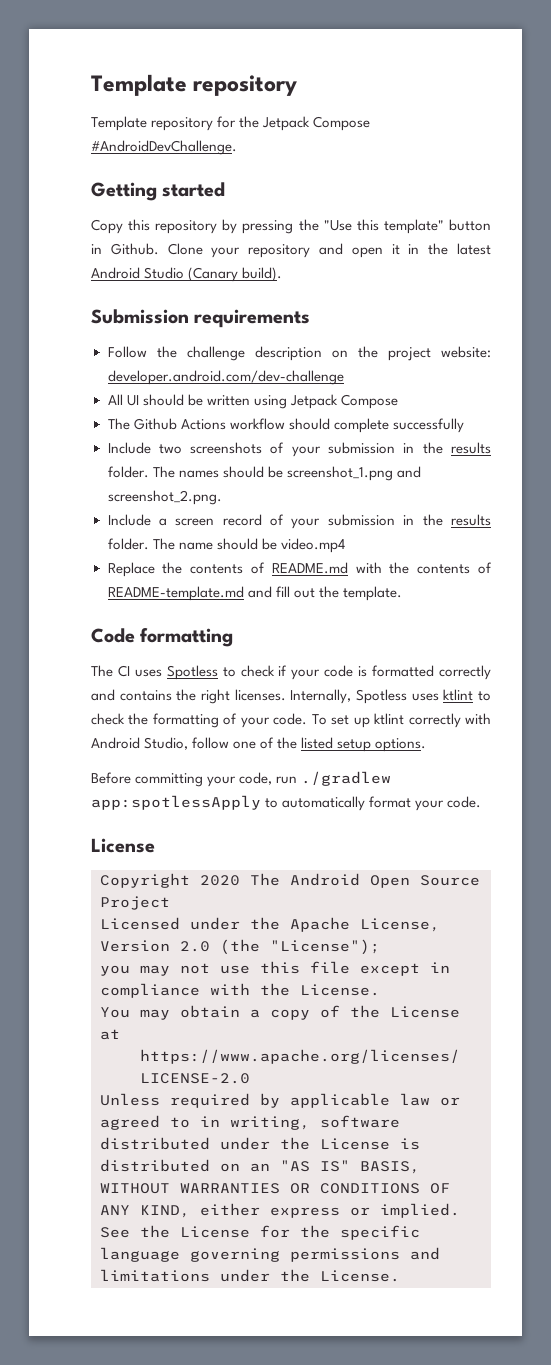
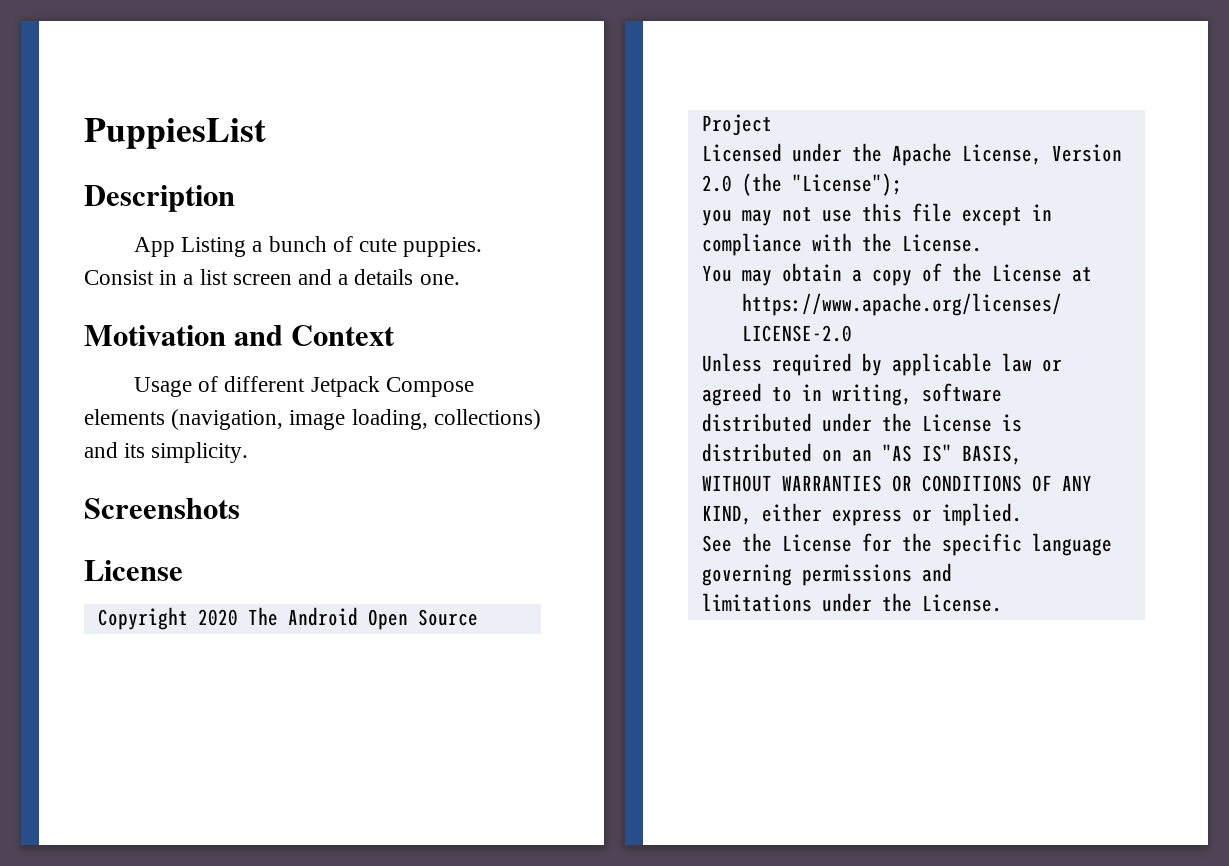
[91,74,298,96] [91,116,371,131] [91,140,237,155] [91,182,226,201] [91,219,491,234] [91,243,492,258] [91,267,283,282] [91,309,311,328] [107,346,491,361] [107,370,344,385] [107,394,398,409] [107,418,464,433] [107,442,491,457] [107,466,421,481] [107,490,222,505] [107,514,492,529] [107,538,345,553] [107,562,492,577] [107,586,402,601] [91,628,234,647] [91,665,492,680] [91,689,492,704] [91,713,491,728] [91,737,427,752] [91,771,392,787] [91,795,482,811] Template repository // Template repository for the Jetpack Compose #AndroidDevChallenge. // Getting started // Copy this repository by pressing the "Use this template" button in Github. Clone your repository and open it in the latest Android Studio (Canary build). // Submission requirements // Follow the challenge description on the project website: developer.android.com/dev-challenge // All UI should be written using Jetpack Compose // The Github Actions workflow should complete successfully // Include two screenshots of your submission in the results folder. The names should be screenshot_1.png and screenshot_2.png. // Include a screen record of your submission in the results folder. The name should be video.mp4 // Replace the contents of README.md with the contents of README-template.md and fill out the template. // Code formatting // The CI uses Spotless to check if your code is formatted correctly and contains the right licenses. Internally, Spotless uses ktlint to check the formatting of your code. To set up ktlint correctly with Android Studio, follow one of the listed setup options. // Before committing your code, run ./gradlew app:spotlessApply to automatically format your code. -> [84,118,266,149] [84,185,235,212] [133,236,483,257] [84,269,460,285] [84,325,396,346] [133,376,474,397] [84,409,541,430] [84,442,249,463] [84,498,240,519] PuppiesList // Description // App Listing a bunch of cute puppies. Consist in a list screen and a details one. // Motivation and Context // Usage of different Jetpack Compose elements (navigation, image loading, collections) and its simplicity. // Screenshots

